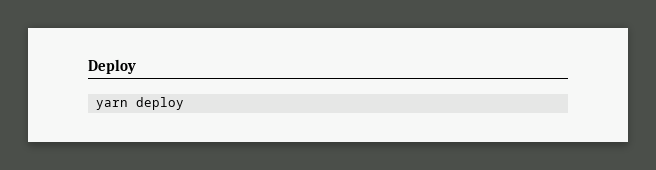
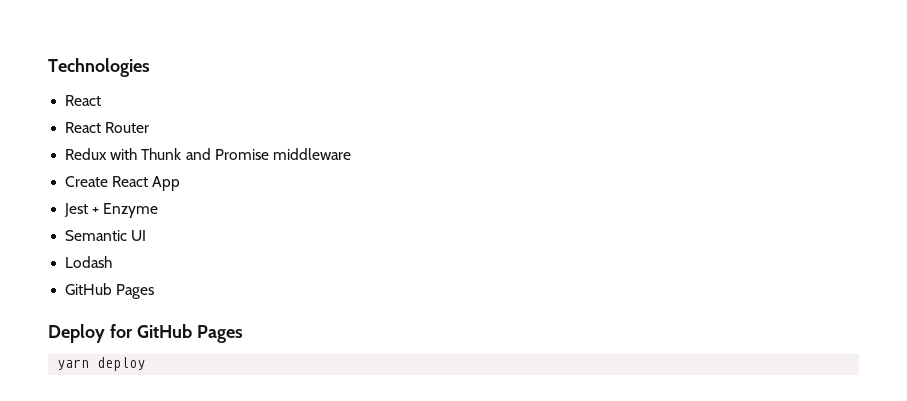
[88,59,136,74] Deploy -> [48,58,150,77] [65,95,102,106] [65,122,150,133] [65,148,351,160] [65,176,181,191] [64,203,159,218] [65,230,147,241] [65,256,113,268] [65,283,155,299] [48,324,243,343] Technologies // React // React Router // Redux with Thunk and Promise middleware // Create React App // Jest + Enzyme // Semantic UI // Lodash // GitHub Pages // Deploy for GitHub Pages

